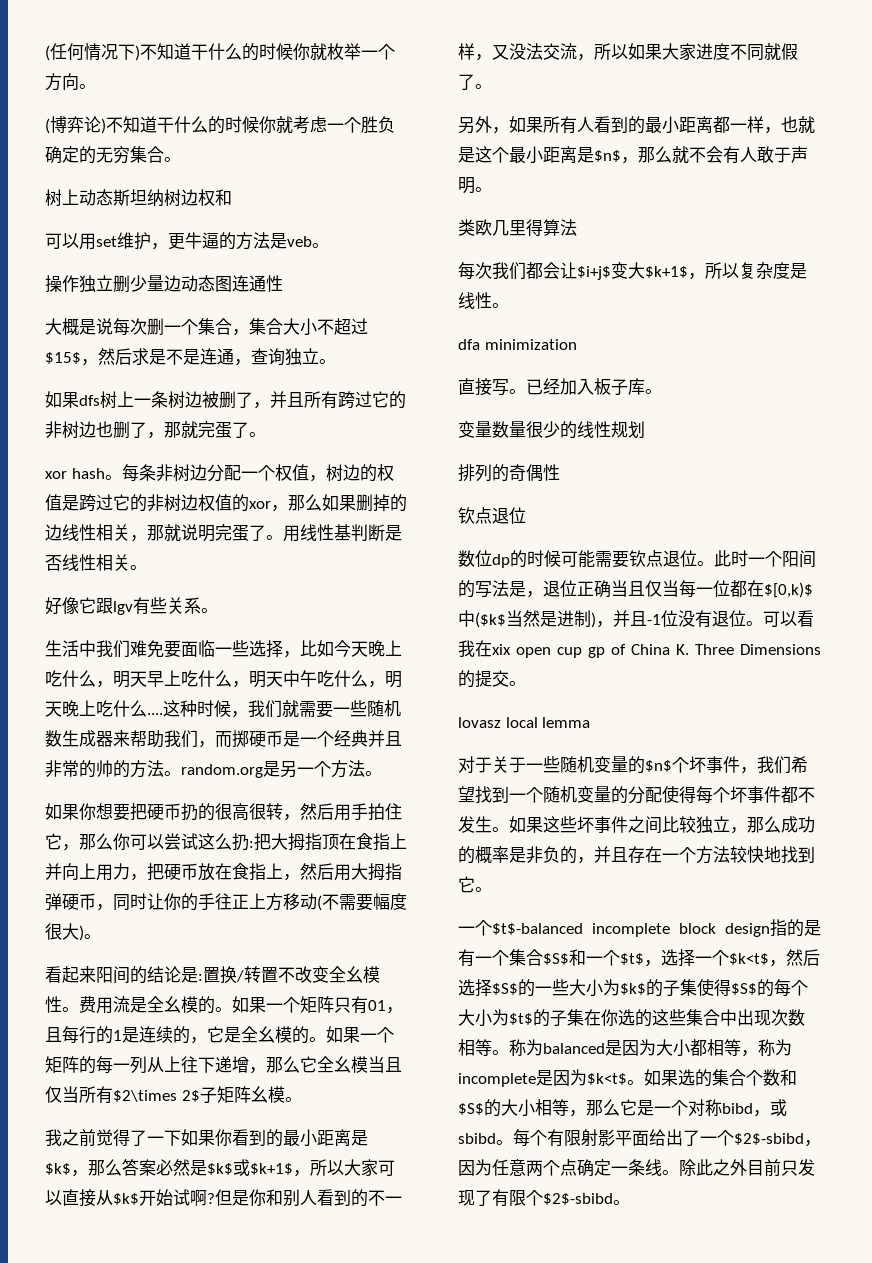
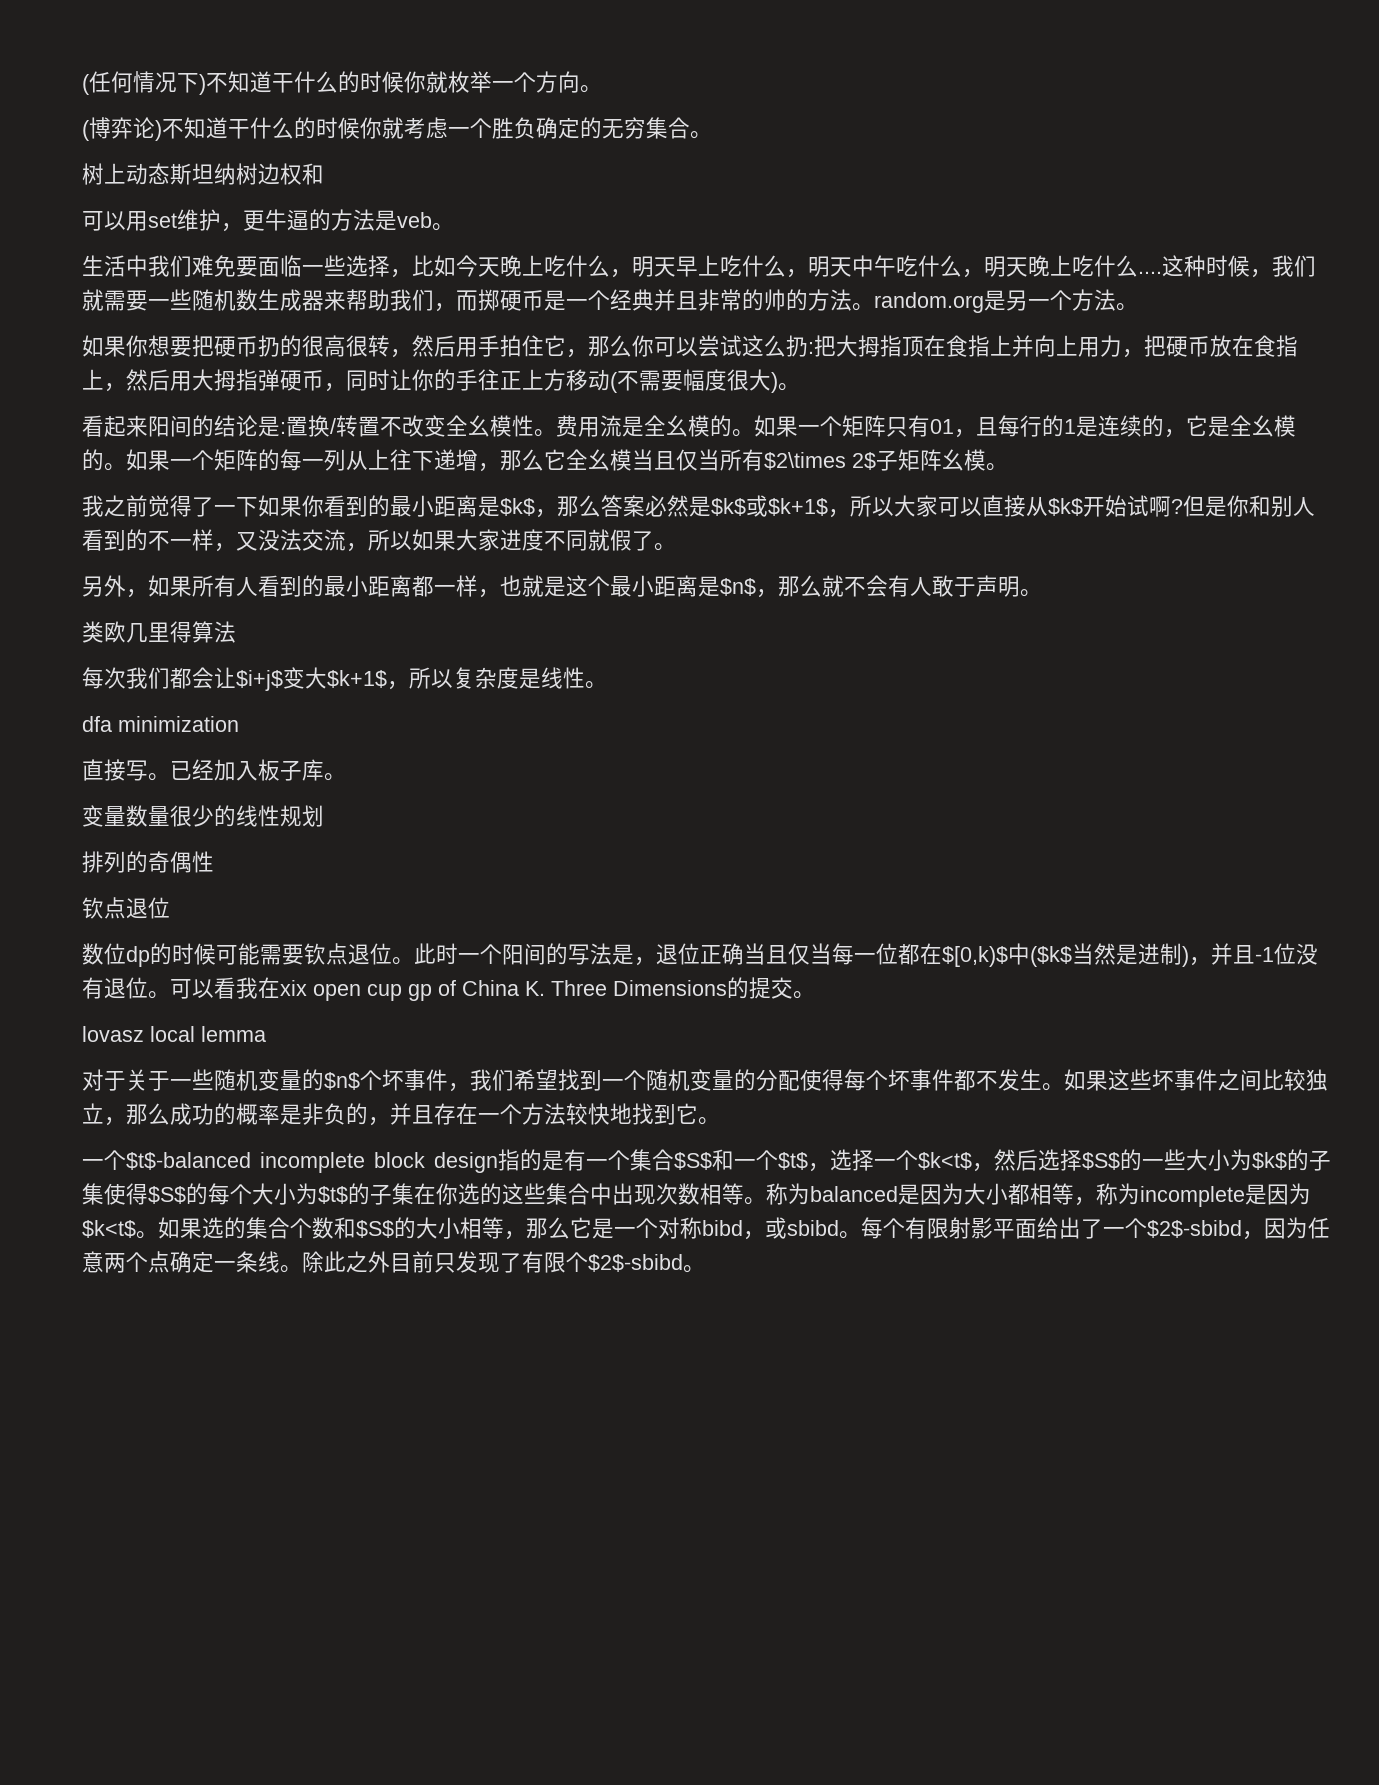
[45,275,283,293] [45,318,368,336] [45,348,336,366] [45,391,406,409] [45,421,266,439] [45,464,394,482] [45,494,407,512] [45,524,402,542] [45,554,147,571] [45,597,218,615] // 操作独立删少量边动态图连通性 // 大概是说每次删一个集合，集合大小不超过$15$，然后求是不是连通，查询独立。 // 如果dfs树上一条树边被删了，并且所有跨过它的非树边也删了，那就完蛋了。 // xor hash。每条非树边分配一个权值，树边的权值是跨过它的非树边权值的xor，那么如果删掉的边线性相关，那就说明完蛋了。用线性基判断是否线性相关。 // 好像它跟lgv有些关系。 -> (454, 227) none

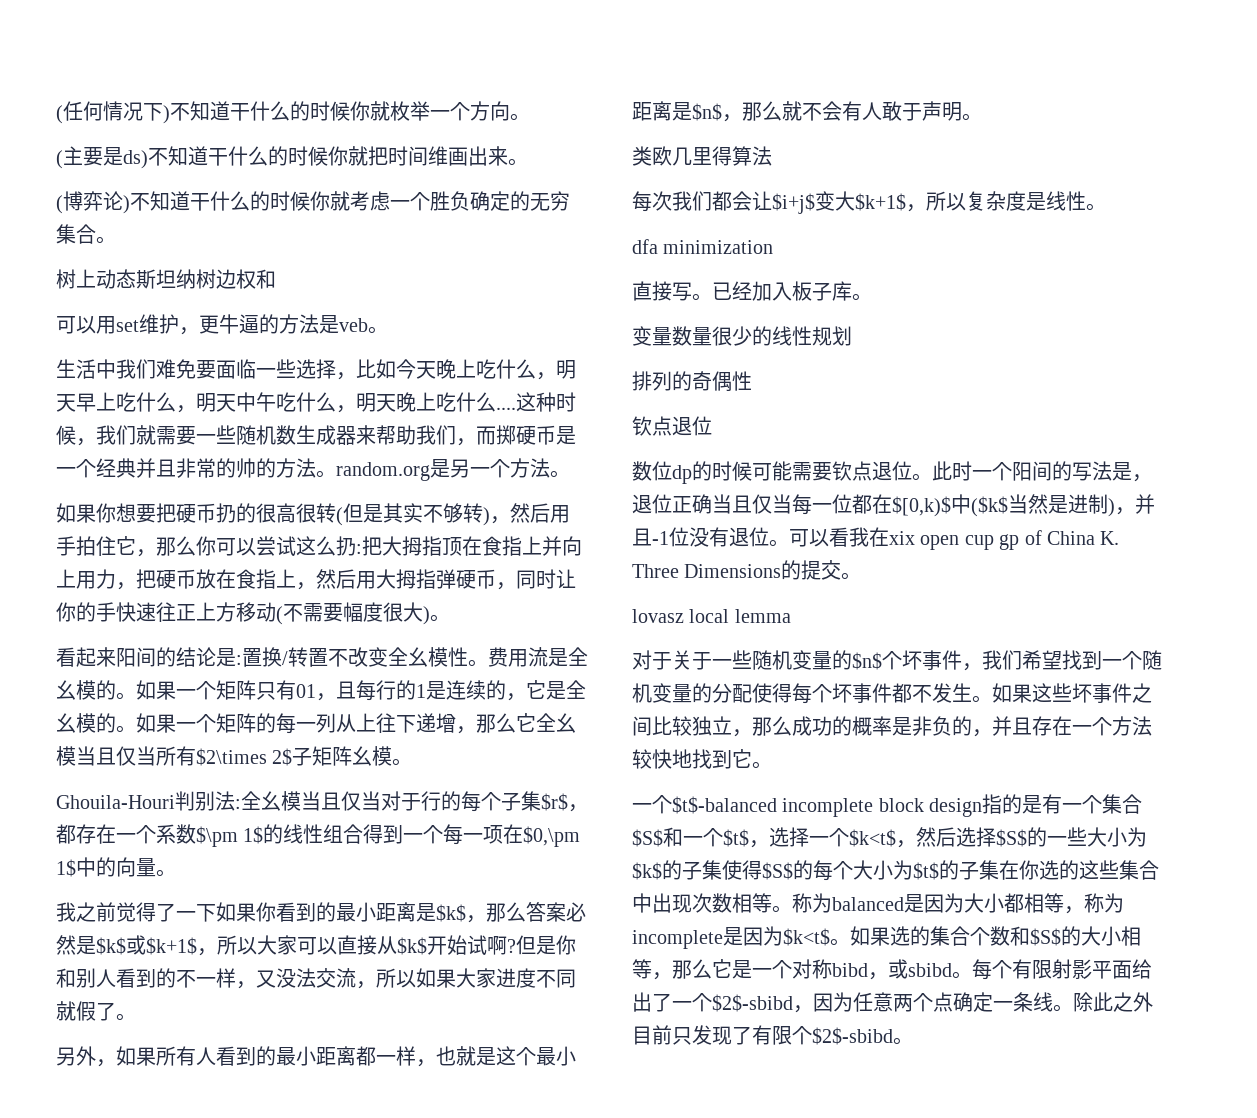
(602, 89) none -> [56,146,528,169] // (主要是ds)不知道干什么的时候你就把时间维画出来。
(390, 346) none -> [336,503,490,526] (但是其实不够转)
(478, 380) none -> [116,602,156,622] 快速
(1008, 467) none -> [56,791,588,812] [56,824,581,847] [56,857,176,877] // Ghouila-Houri判别法:全幺模当且仅当对于行的每个子集$r$，都存在一个系数$\pm 1$的线性组合得到一个每一项在$0,\pm 1$中的向量。

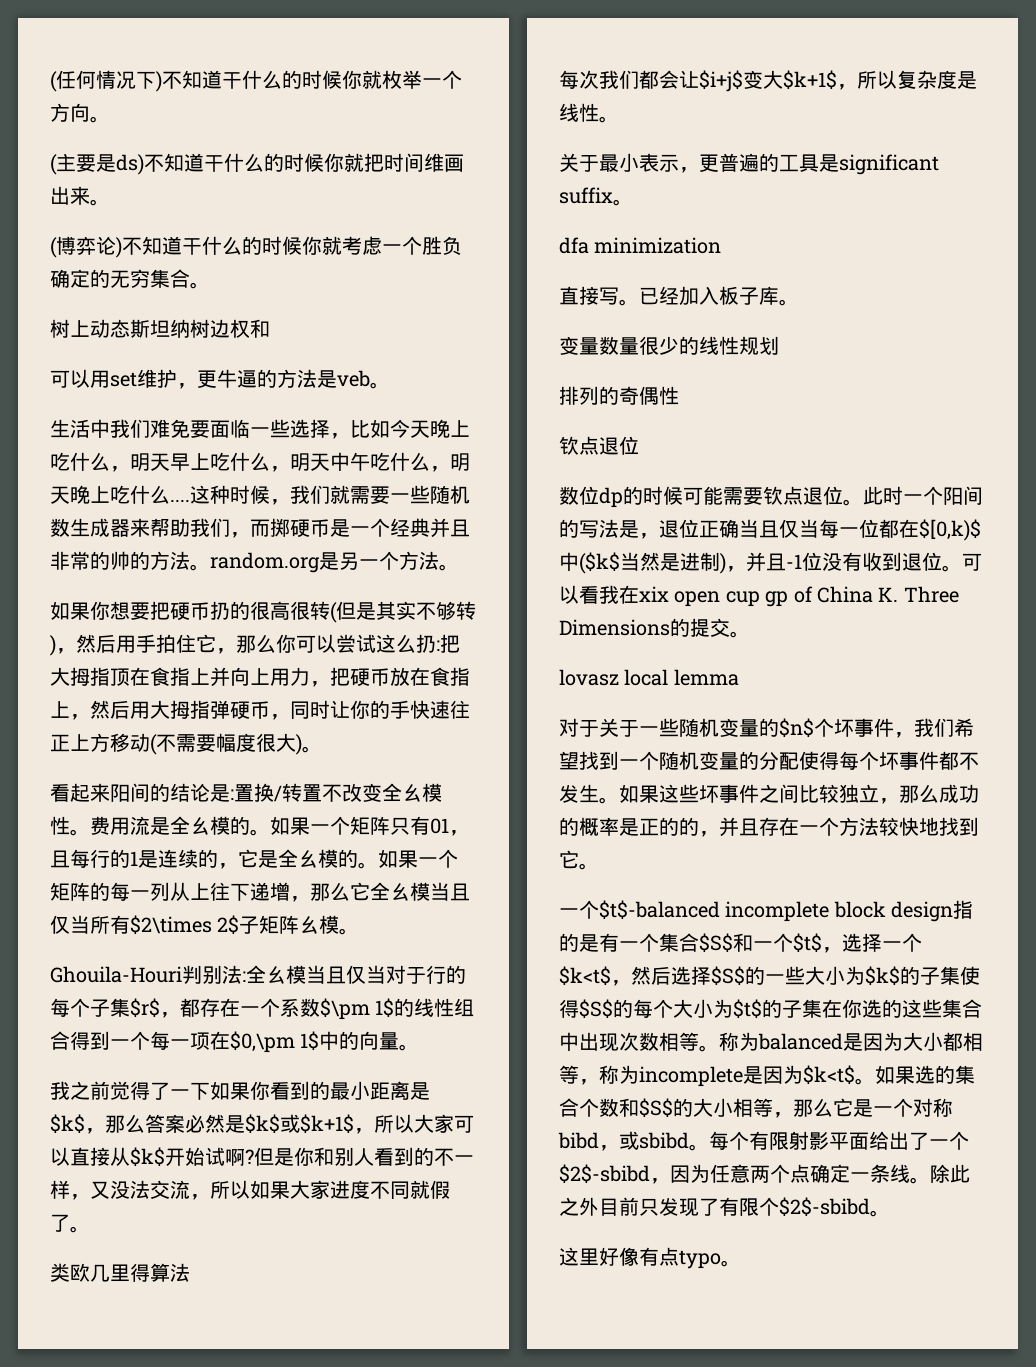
[56,1046,576,1067] [632,101,982,122] // 另外，如果所有人看到的最小距离都一样，也就是这个最小距离是$n$，那么就不会有人敢于声明。 -> (90, 1229) none
(1106, 207) none -> [559,153,939,175] [559,187,633,206] // 关于最小表示，更普遍的工具是significant suffix。
(729, 537) none -> [862,552,902,571] 收到
[912,716,952,736] 非负 -> [639,817,679,836] 正的
(913, 1041) none -> [559,1247,741,1269] // 这里好像有点typo。

